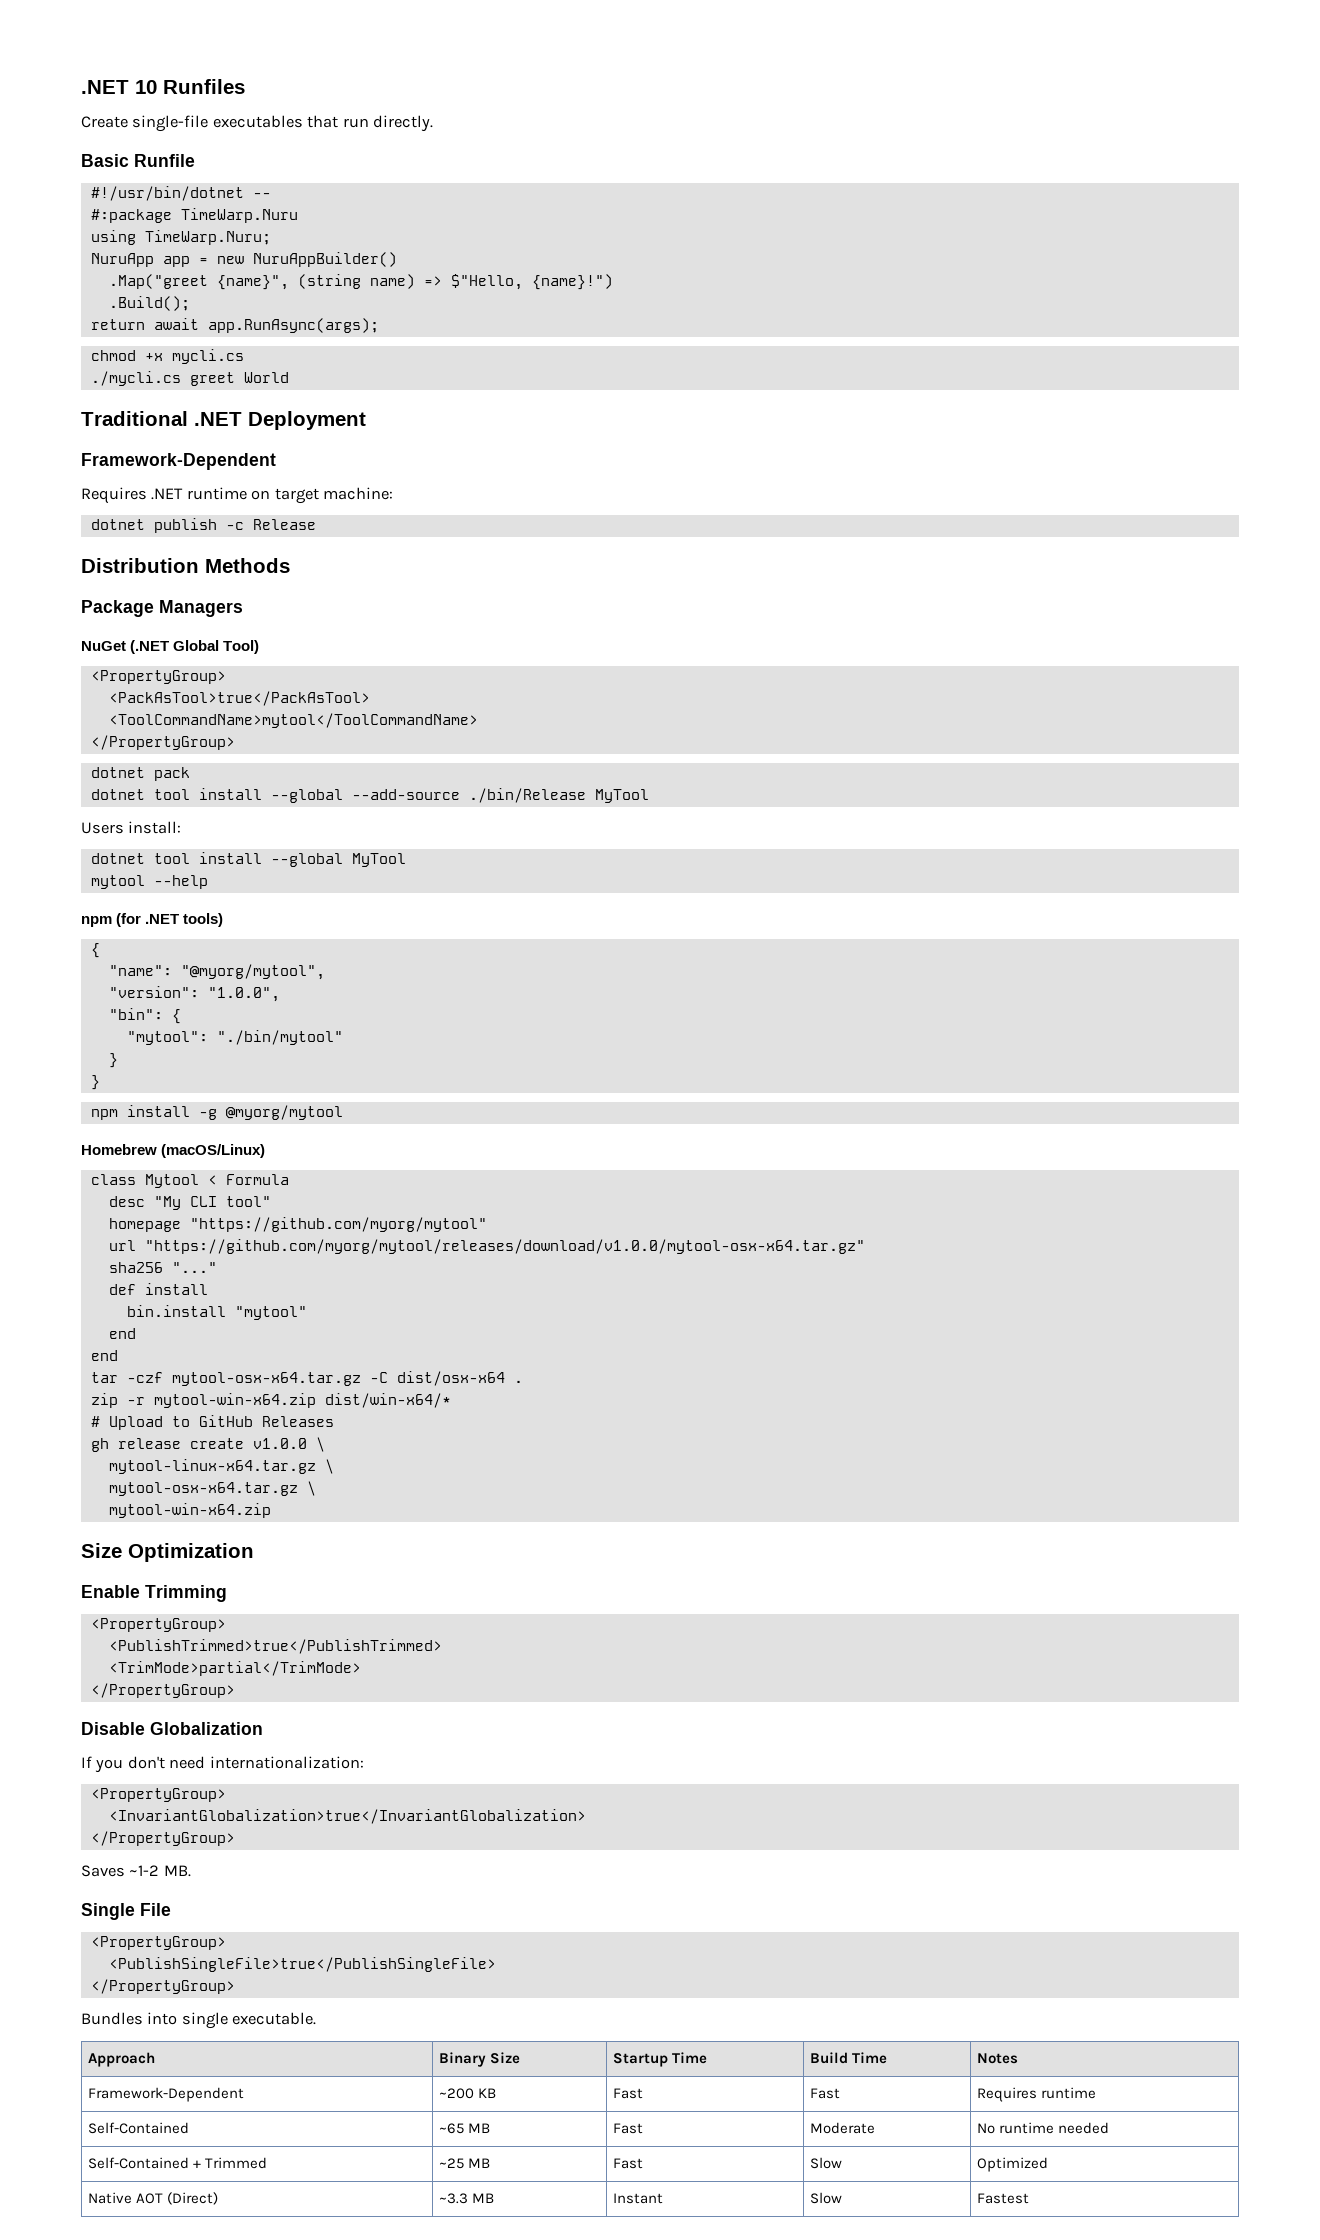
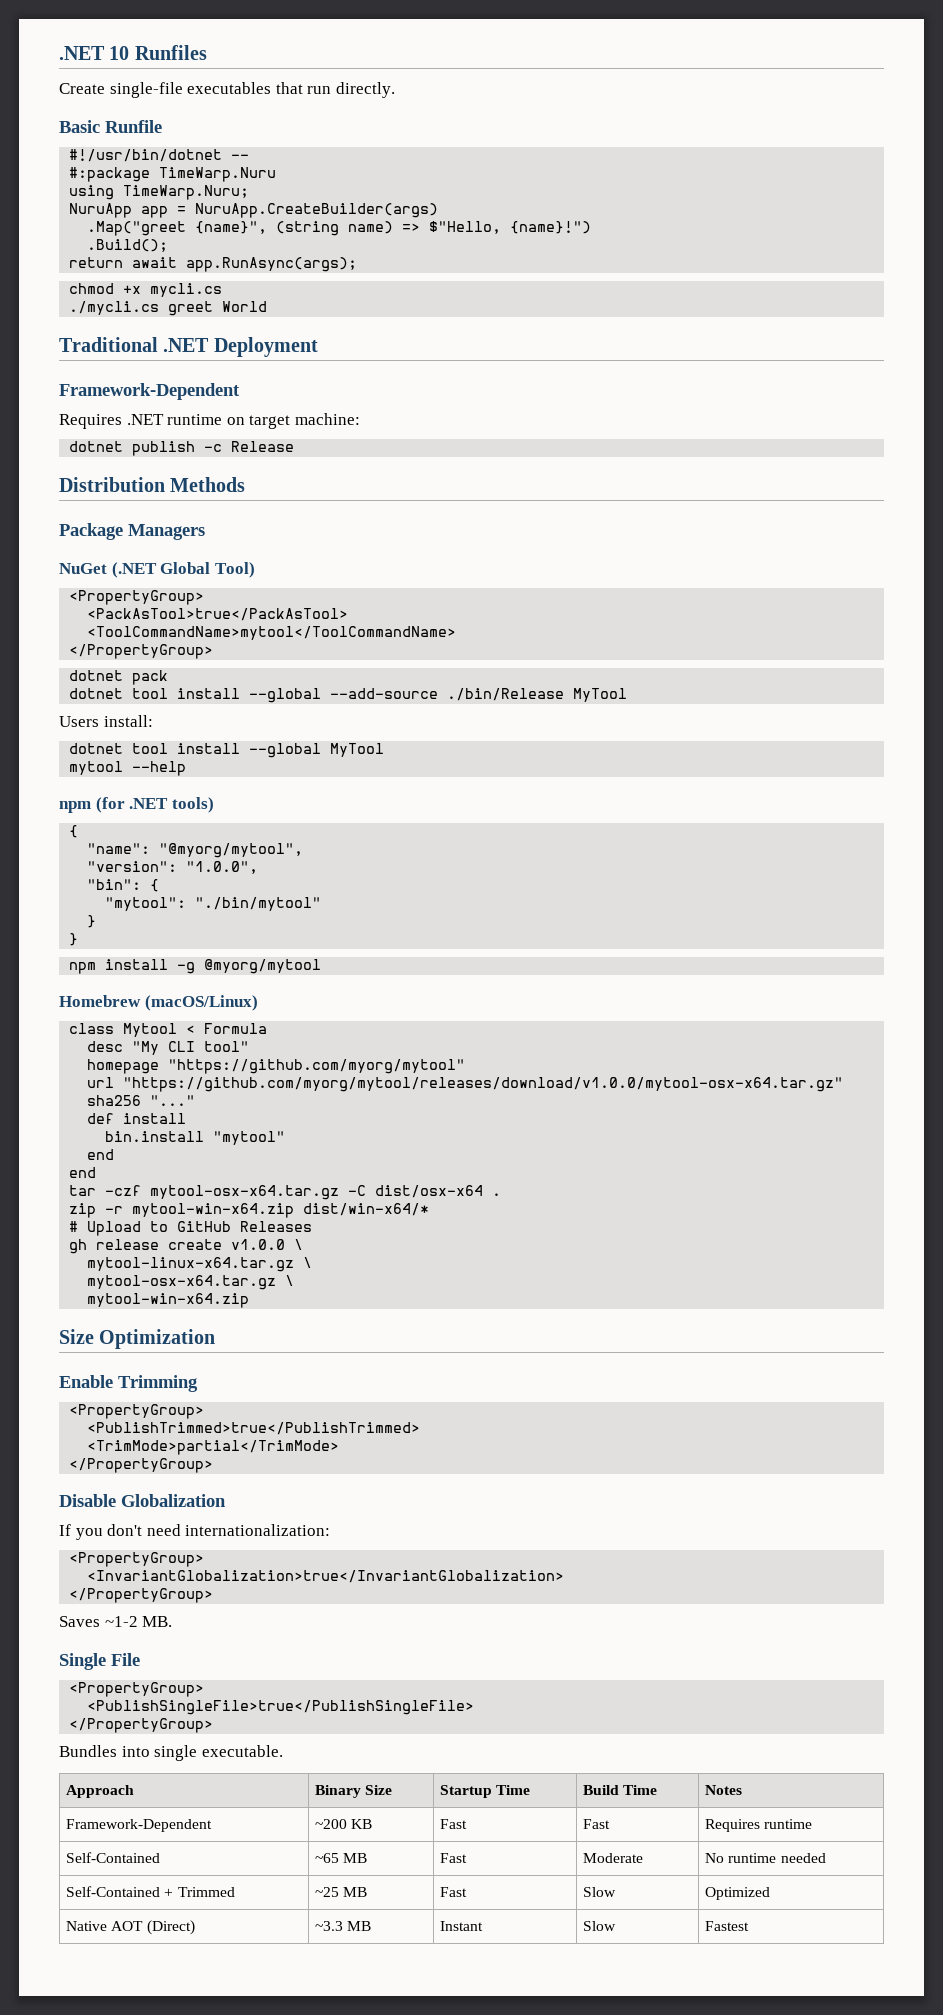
[216,252,397,267] new NuruAppBuilder() -> [195,203,439,218] NuruApp.CreateBuilder(args)

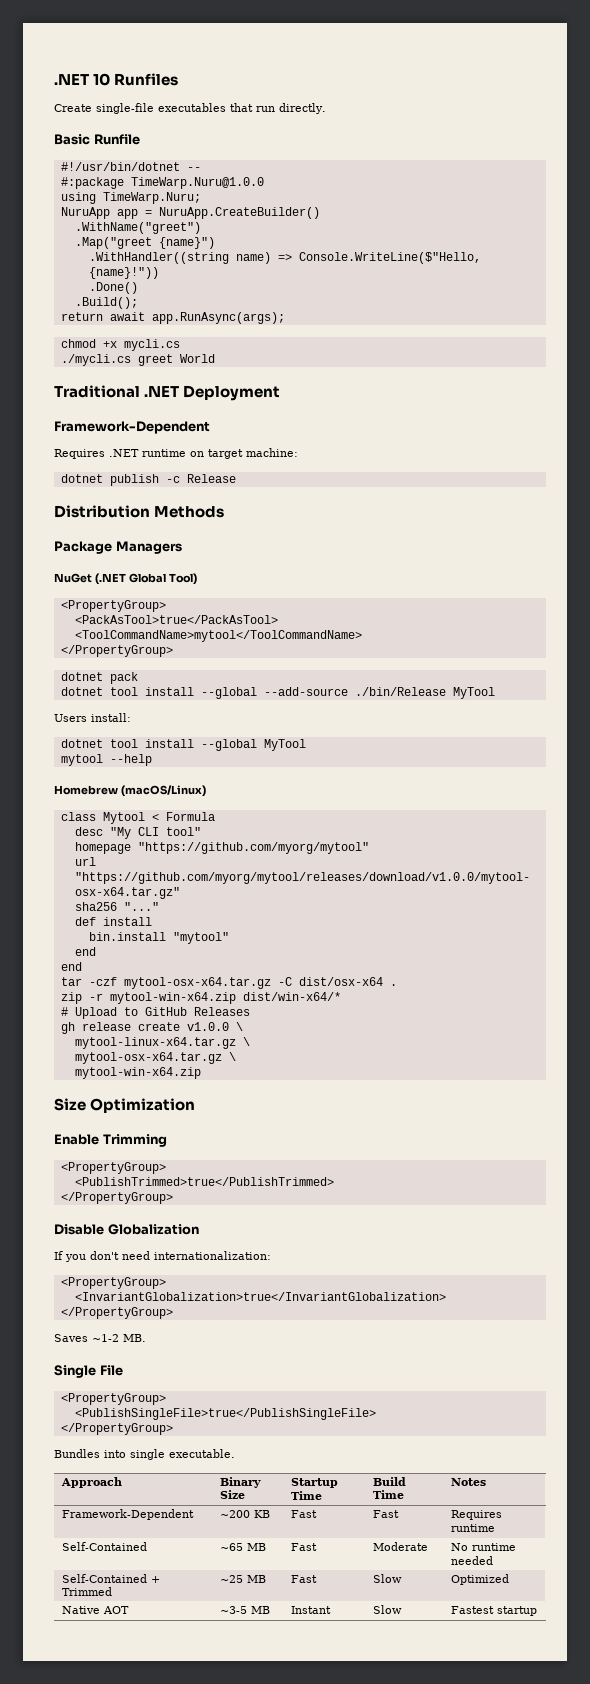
[159,167,277,182] TimeWarp.Nuru -> [130,177,264,189] TimeWarp.Nuru@1.0.0
[195,203,439,218] NuruApp.CreateBuilder(args) -> [158,207,320,219] [74,222,201,234] NuruApp.CreateBuilder() // .WithName("greet")
[195,221,592,236] {name}", (string name) => $"Hello, {name}!") -> [158,237,215,249] [88,252,481,264] [88,267,159,279] [88,282,138,294] {name}") // .WithHandler((string name) => Console.WriteLine($"Hello, {name}!")) // .Done()
[59,797,214,813] [69,825,79,838] [87,843,304,858] [87,861,259,874] [87,879,160,892] [105,897,322,911] [87,915,97,928] [69,933,79,946] [69,959,322,974] // npm (for .NET tools) // { // "name": "@myorg/mytool", // "version": "1.0.0", // "bin": { // "mytool": "./bin/mytool" // } // } // npm install -g @myorg/mytool -> (152, 760) none
[87,1440,340,1455] // <TrimMode>partial</TrimMode> -> (334, 1181) none
[146,1920,195,1935] [315,1921,344,1931] (Direct) | ~3.3 -> [219,1606,247,1614] | ~3-5
(750, 1926) none -> [496,1606,537,1616] startup

